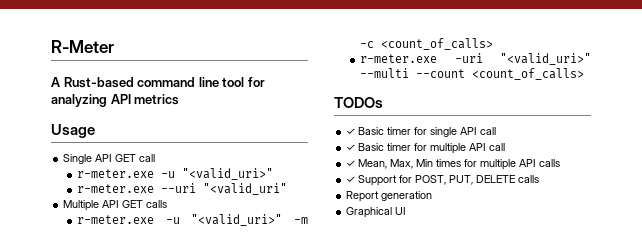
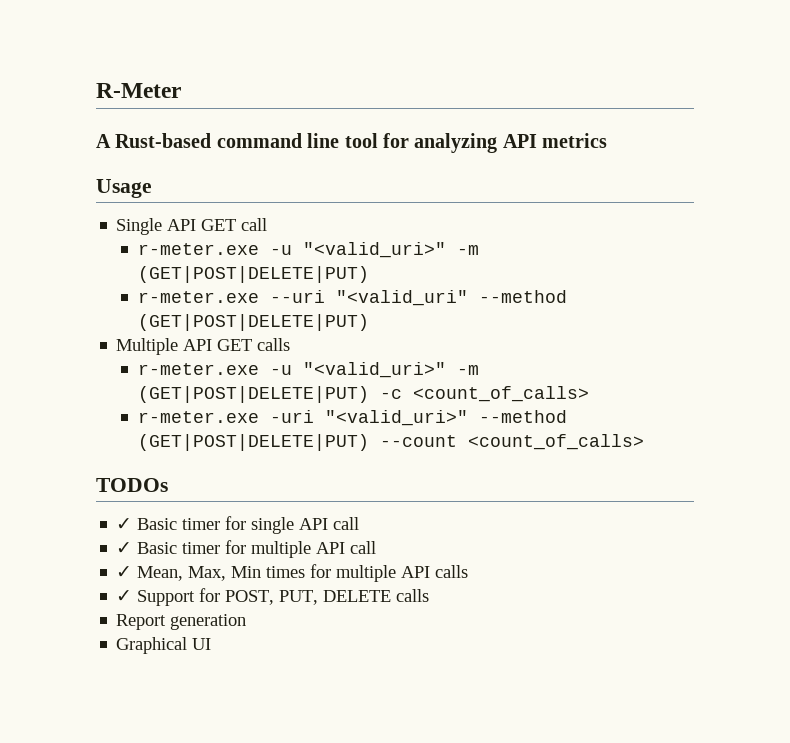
(274, 174) none -> [456,245,479,255] [137,266,369,283] -m (GET|POST|DELETE|PUT)
(288, 189) none -> [478,290,567,303] [137,314,369,331] --method (GET|POST|DELETE|PUT)
(308, 220) none -> [137,386,369,403] (GET|POST|DELETE|PUT)
[360,68,410,78] --multi -> [478,410,567,423] [137,434,369,451] --method (GET|POST|DELETE|PUT)

